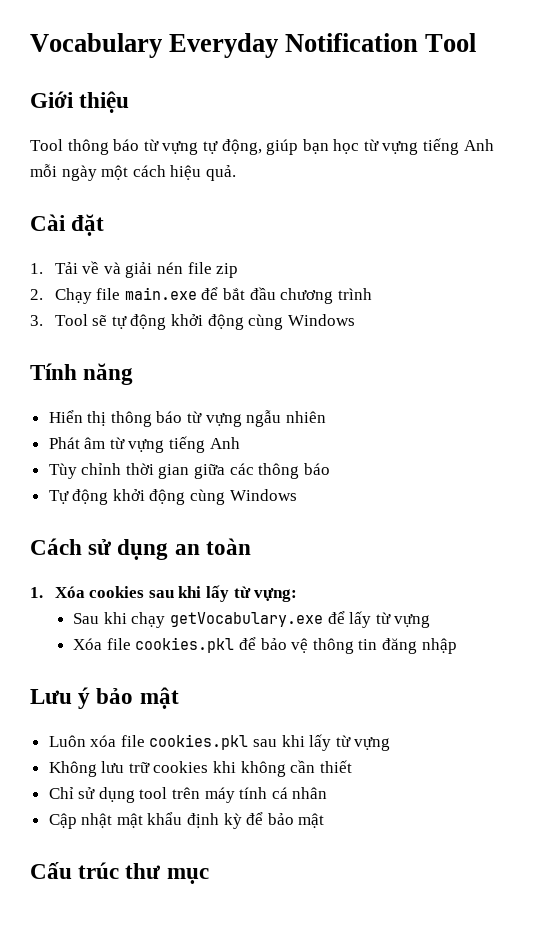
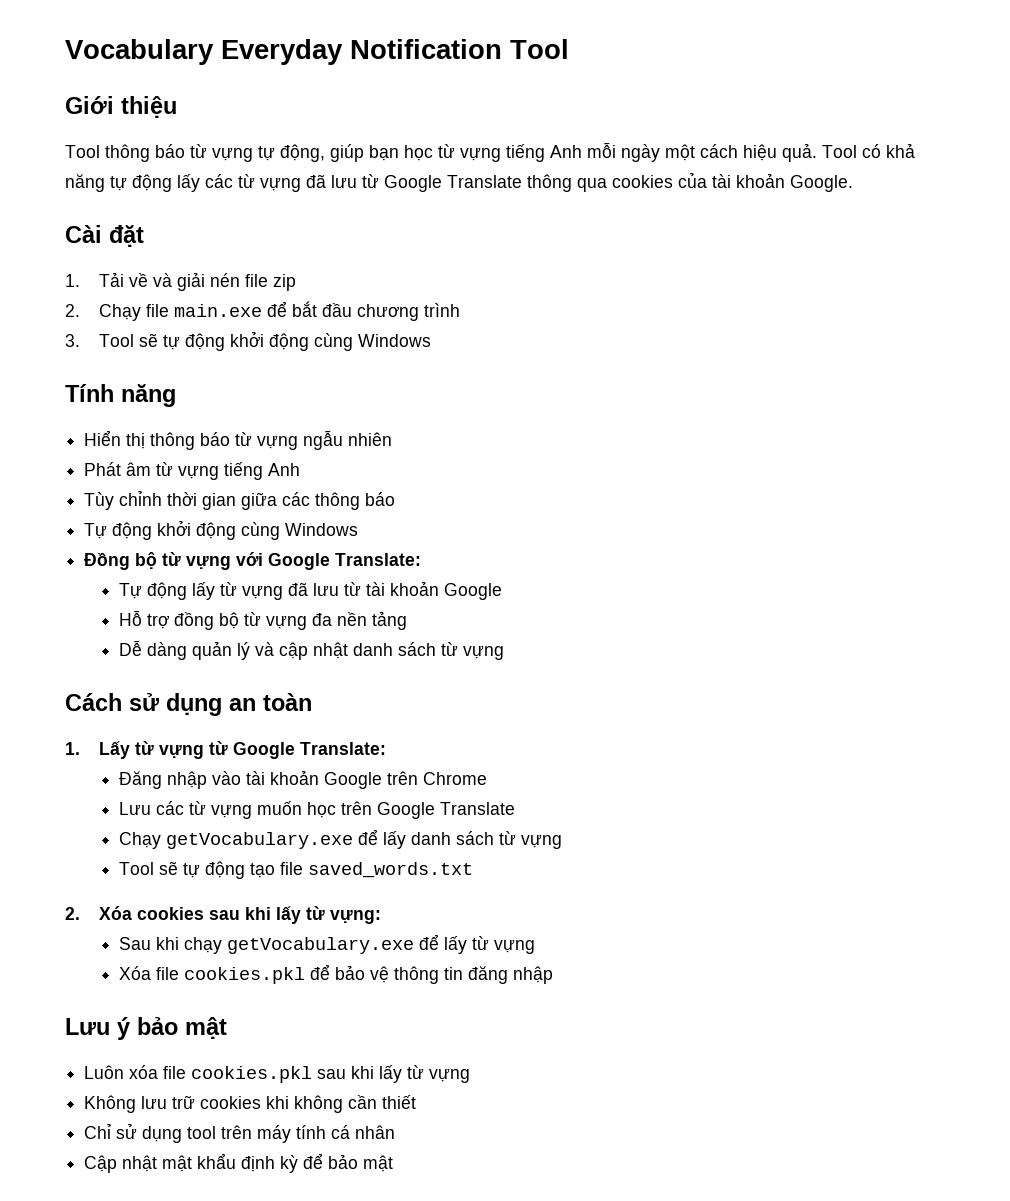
(236, 173) none -> [822,143,915,158] [65,172,853,192] Tool có khả năng tự động lấy các từ vựng đã lưu từ Google Translate thông qua cookies của tài khoản Google.
(297, 495) none -> [84,552,422,570] [118,581,502,600] [118,610,407,630] [118,640,504,660] // Đồng bộ từ vựng với Google Translate: // Tự động lấy từ vựng đã lưu từ tài khoản Google // Hỗ trợ đồng bộ từ vựng đa nền tảng // Dễ dàng quản lý và cập nhật danh sách từ vựng
(43, 592) none -> [99,741,387,759] [118,770,487,789] [118,801,515,819] [118,829,562,849] [118,861,473,879] [65,907,80,920] Lấy từ vựng từ Google Translate: // Đăng nhập vào tài khoản Google trên Chrome // Lưu các từ vựng muốn học trên Google Translate // Chạy getVocabulary.exe để lấy danh sách từ vựng // Tool sẽ tự động tạo file saved_words.txt // 2.
[30,862,209,884] // Cấu trúc thư mục -> (394, 1163) none

